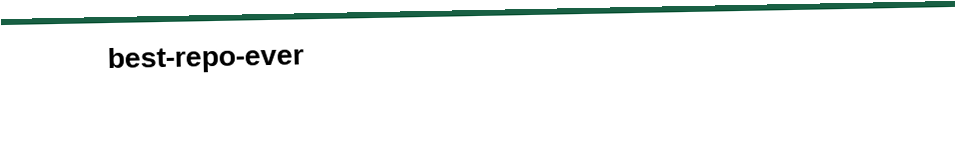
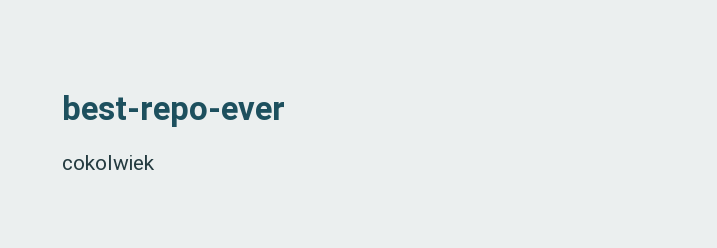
(304, 59) none -> [62,155,155,170] // cokolwiek

